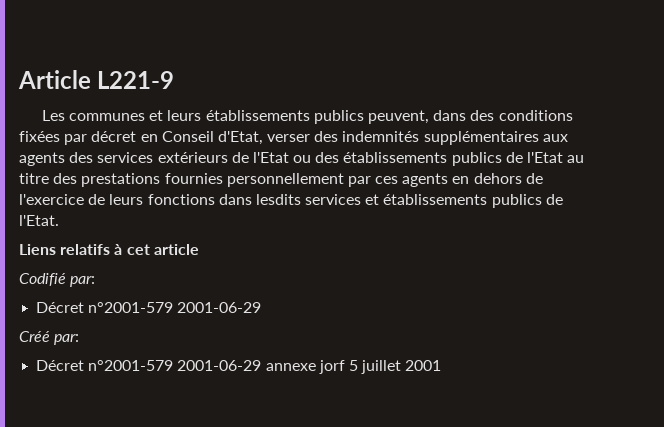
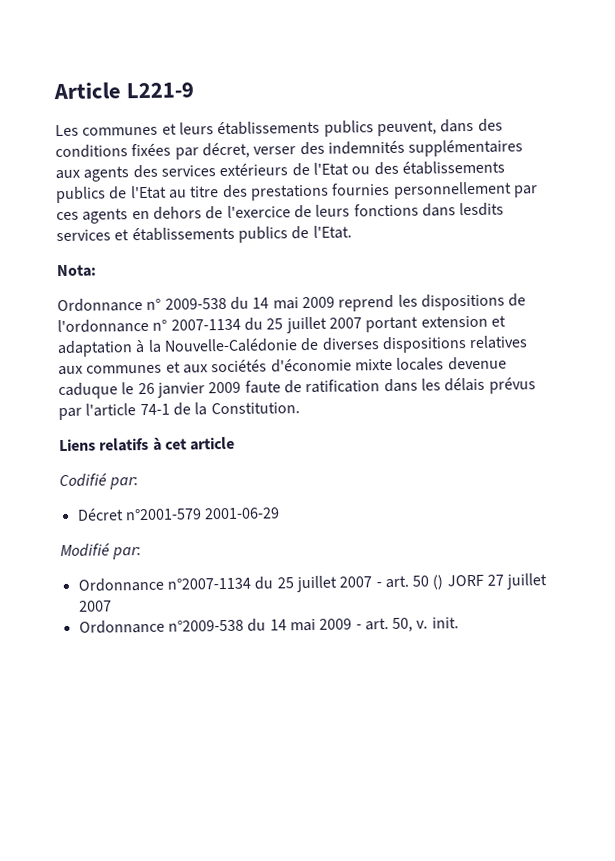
[91,131,263,145] décret en Conseil d'Etat, -> [201,142,250,159] décret,
(59, 220) none -> [56,264,97,278] [57,293,527,313] [57,315,506,334] [57,335,529,358] [58,356,507,376] [58,377,536,400] [58,402,300,421] // Nota: // Ordonnance n° 2009-538 du 14 mai 2009 reprend les dispositions de l'ordonnance n° 2007-1134 du 25 juillet 2007 portant extension et adaptation à la Nouvelle-Calédonie de diverses dispositions relatives aux communes et aux sociétés d'économie mixte locales devenue caduque le 26 janvier 2009 faute de ratification dans les délais prévus par l'article 74-1 de la Constitution.
[19,331,80,345] [36,360,442,374] Créé par: // Décret n°2001-579 2001-06-29 annexe jorf 5 juillet 2001 -> [60,543,142,560] [77,573,548,593] [78,600,112,612] [78,617,459,634] Modifié par: // Ordonnance n°2007-1134 du 25 juillet 2007 - art. 50 () JORF 27 juillet 2007 // Ordonnance n°2009-538 du 14 mai 2009 - art. 50, v. init.

